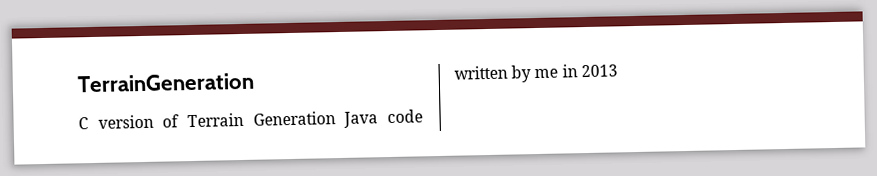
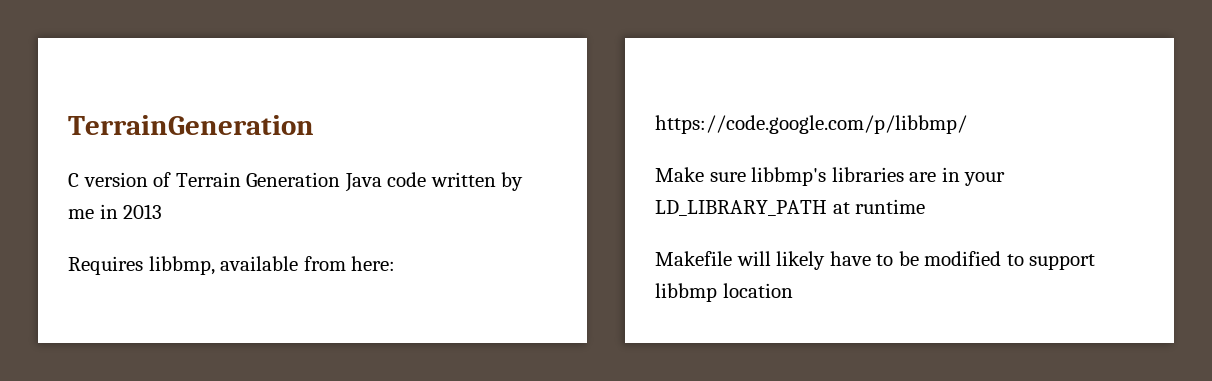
(618, 71) none -> [68,256,396,275] [655,115,967,134] [655,167,1006,186] [655,199,926,216] [655,251,1096,270] [655,283,793,302] // Requires libbmp, available from here: https://code.google.com/p/libbmp/ // Make sure libbmp's libraries are in your LD_LIBRARY_PATH at runtime // Makefile will likely have to be modified to support libbmp location

